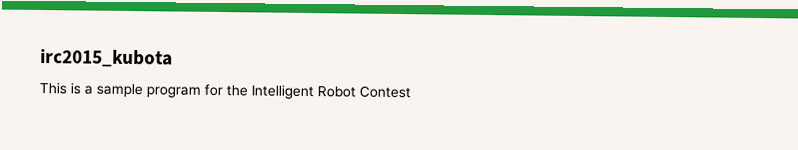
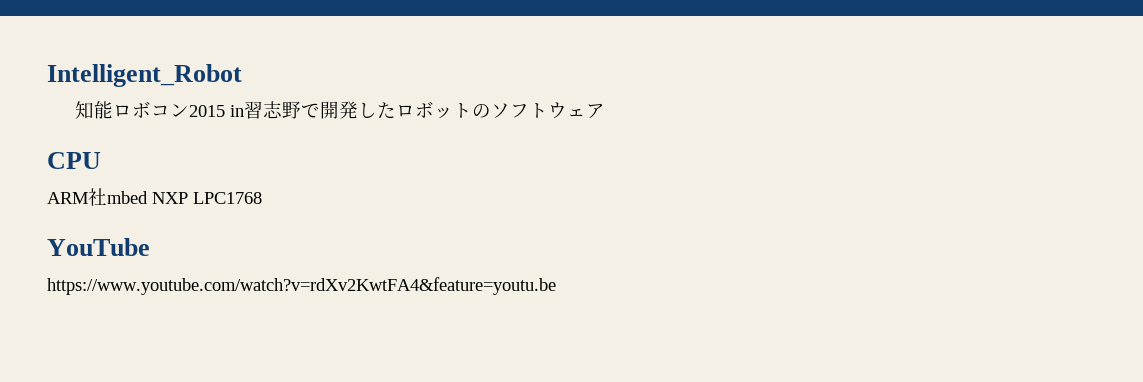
[40,48,173,68] [39,81,411,100] irc2015_kubota // This is a sample program for the Intelligent Robot Contest -> [47,64,242,87] [74,101,605,119] [47,152,101,169] [47,188,262,206] [47,238,150,256] [47,277,556,295] Intelligent_Robot // 知能ロボコン2015 in習志野で開発したロボットのソフトウェア // CPU // ARM社mbed NXP LPC1768 // YouTube // https://www.youtube.com/watch?v=rdXv2KwtFA4&feature=youtu.be

